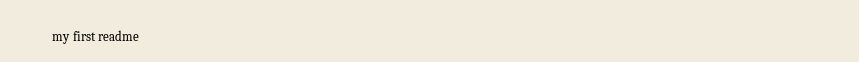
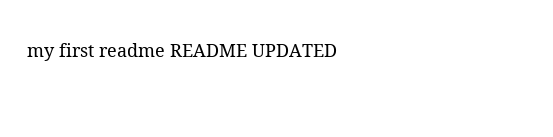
(140, 35) none -> [170,44,337,57] README UPDATED

